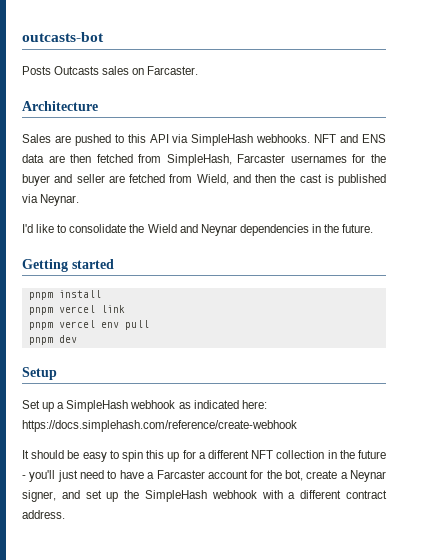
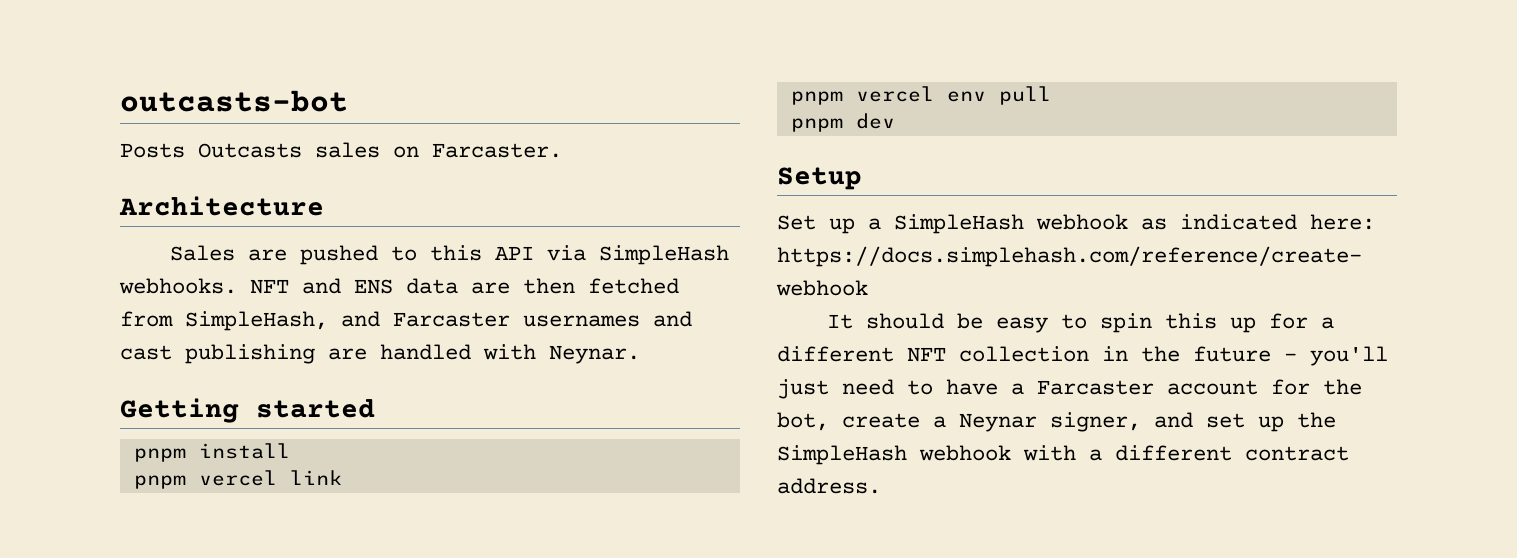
(232, 160) none -> [341,311,380,327] and
[352,154,386,163] [22,174,386,186] [22,194,80,206] [22,224,374,236] for the buyer and seller are fetched from Wield, and then the cast is published via Neynar. // I'd like to consolidate the Wield and Neynar dependencies in the future. -> [653,311,692,327] [120,344,640,364] and cast publishing are handled with Neynar.

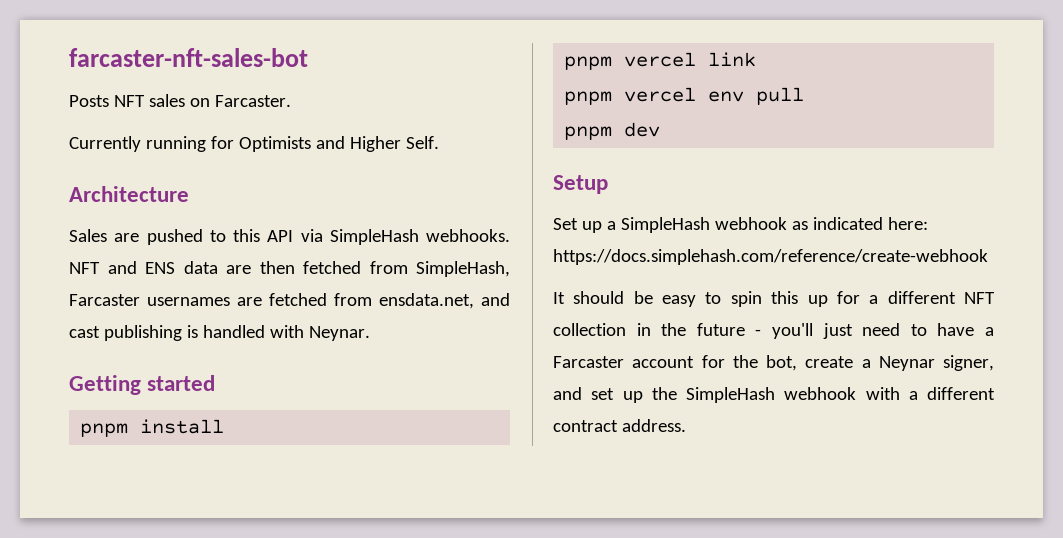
[120,90,348,112] outcasts-bot -> [69,48,308,67] farcaster-nft-sales-bot
[198,143,302,158] Outcasts -> [113,95,145,107] NFT
(562, 150) none -> [69,136,439,152] // Currently running for Optimists and Higher Self.
[341,311,380,327] and -> (510, 269) none
(640, 321) none -> [237,293,474,309] are fetched from ensdata.net,
[328,348,367,360] are -> [186,325,198,338] is

